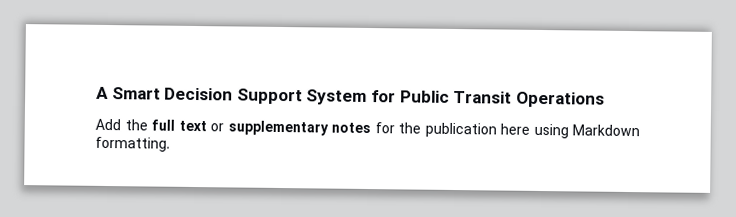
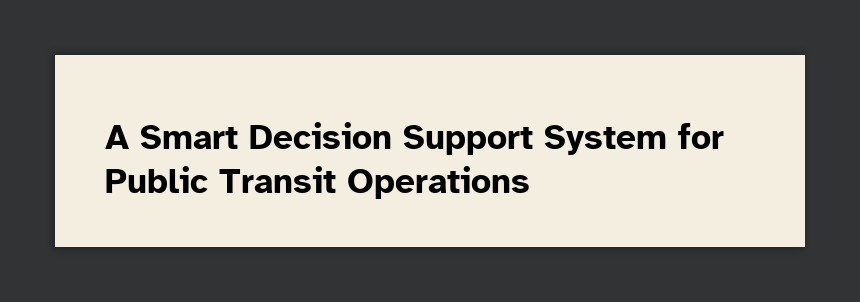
[95,118,640,139] [95,136,170,152] // Add the full text or supplementary notes for the publication here using Markdown formatting. -> (530, 182) none

